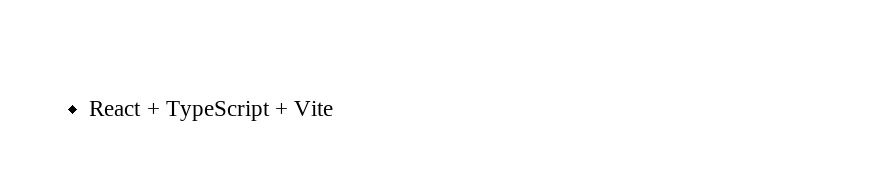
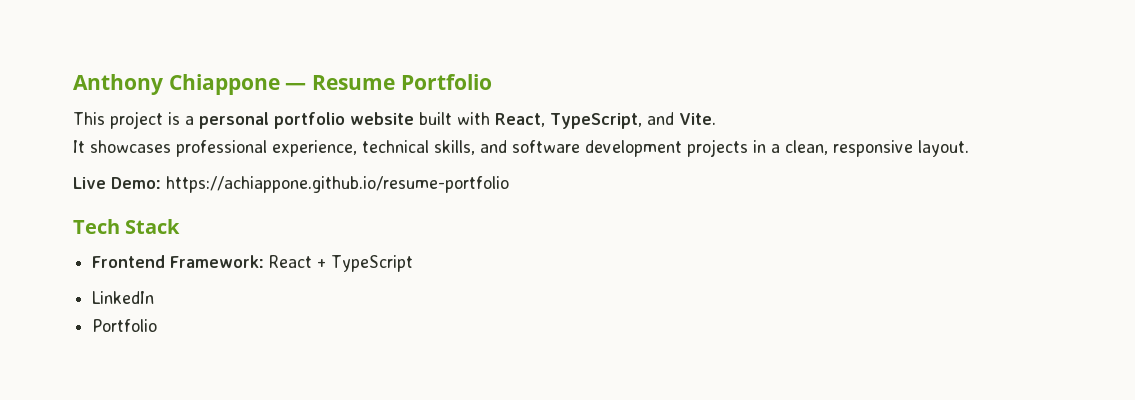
(89, 108) none -> [73,74,492,95] [73,111,716,129] [73,139,969,157] [73,176,509,193] [73,219,181,234] [92,255,265,268] Anthony Chiappone — Resume Portfolio // This project is a personal portfolio website built with React, TypeScript, and Vite. // It showcases professional experience, technical skills, and software development projects in a clean, responsive layout. // Live Demo: https://achiappone.github.io/resume-portfolio // Tech Stack // Frontend Framework:
[274,101,334,116] + Vite -> [92,291,155,304] [92,319,158,332] // LinkedIn // Portfolio

